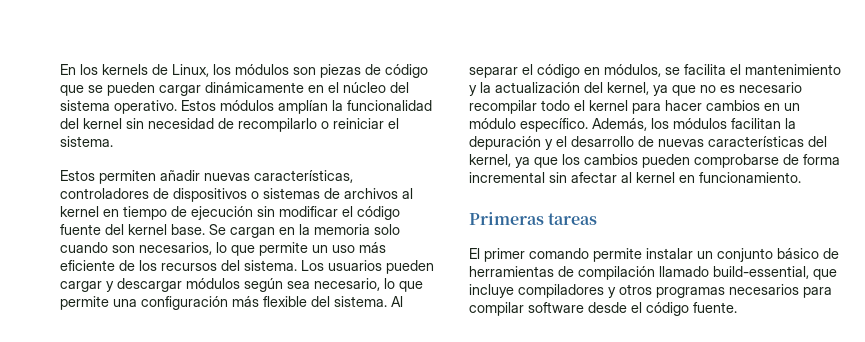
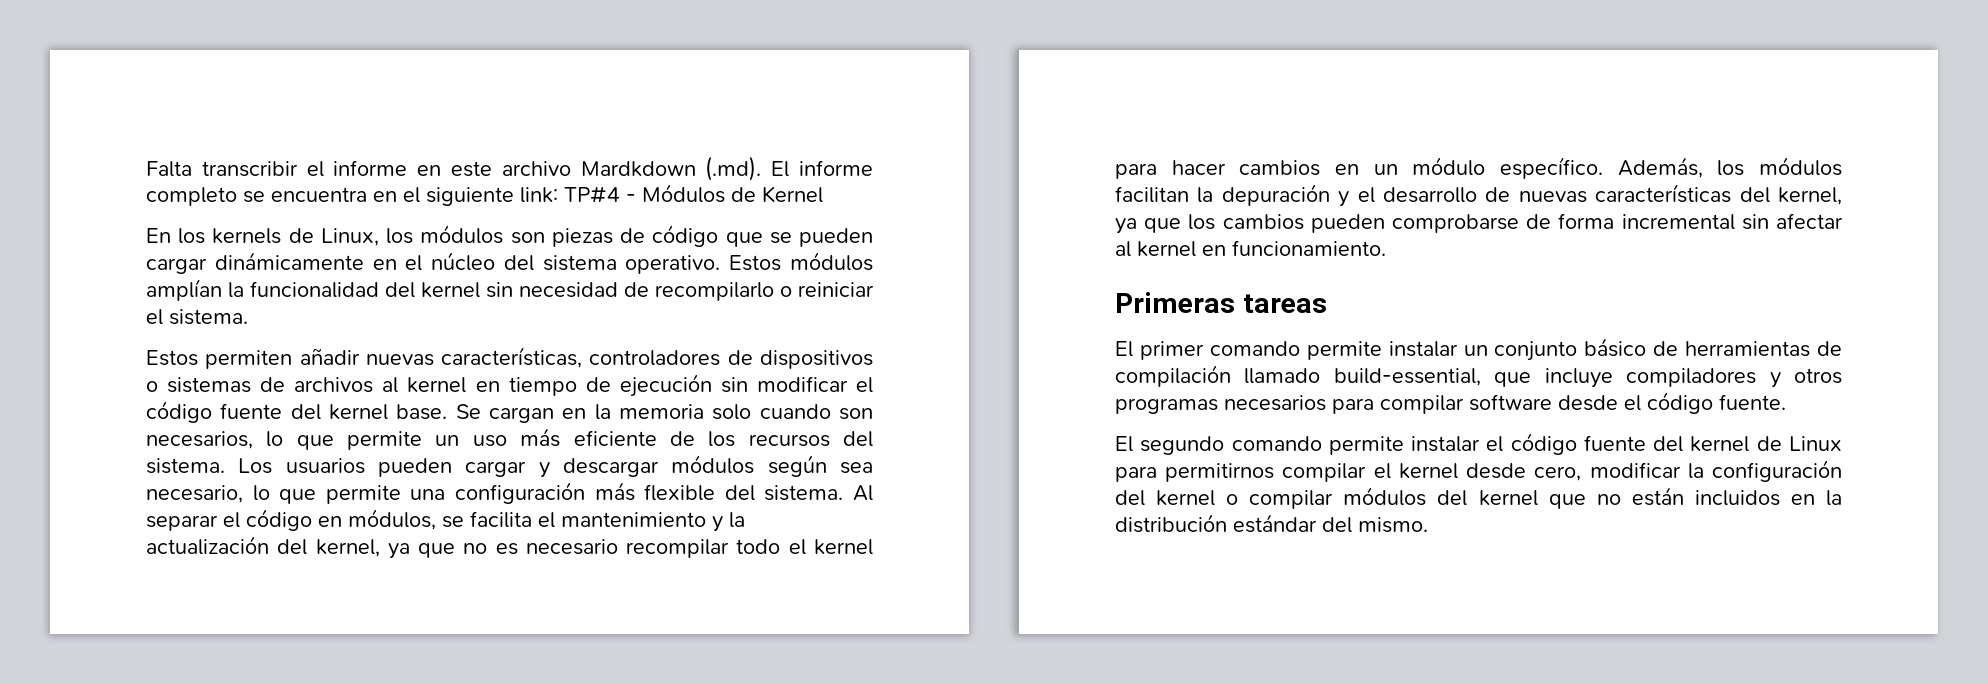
(60, 69) none -> [146,156,873,181] [146,184,823,206] Falta transcribir el informe en este archivo Mardkdown (.md). El informe completo se encuentra en el siguiente link: TP#4 - Módulos de Kernel //
(737, 307) none -> [1115,433,1842,455] [1115,460,1842,482] [1115,487,1842,509] [1115,514,1428,533] // El segundo comando permite instalar el código fuente del kernel de Linux para permitirnos compilar el kernel desde cero, modificar la configuración del kernel o compilar módulos del kernel que no están incluidos en la distribución estándar del mismo.

